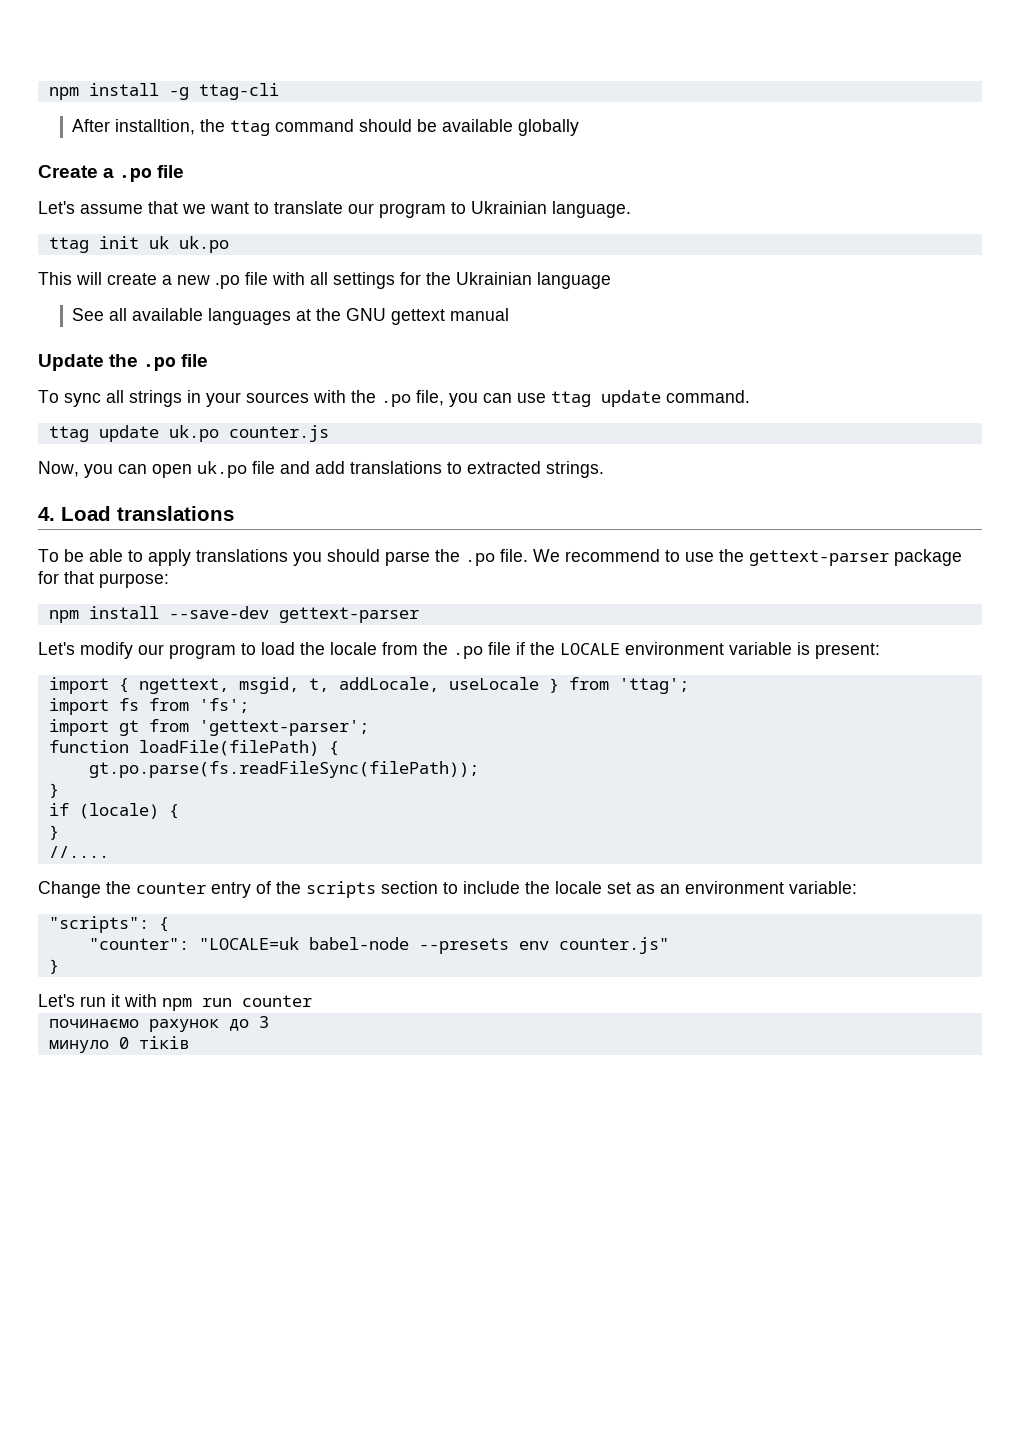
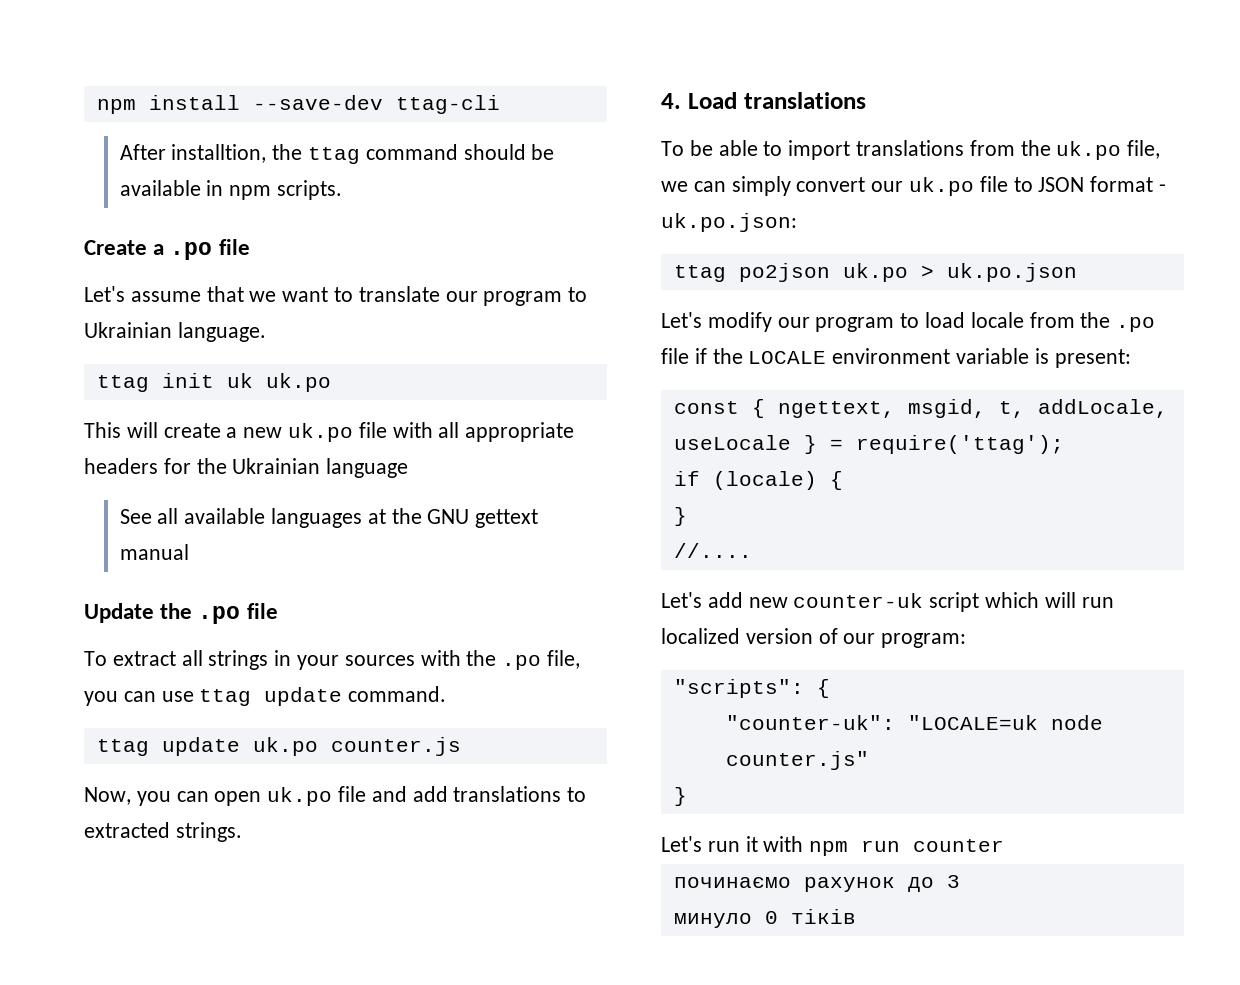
[48,83,189,100] npm install -g -> [96,95,383,114] npm install --save-dev
[518,119,580,136] globally -> [206,180,342,200] in npm scripts.
[215,275,240,289] .po -> [288,423,354,442] uk.po
[333,272,395,289] settings -> [465,422,575,442] [84,458,158,474] appropriate headers
[64,393,101,407] sync -> [112,651,176,666] extract
[148,549,962,566] [38,571,169,588] [48,606,419,623] apply translations you should parse the .po file. We recommend to use the gettext-parser package for that purpose: // npm install --save-dev gettext-parser -> [788,140,1161,160] [661,176,1167,196] [661,213,797,232] [673,263,1077,282] import translations from the uk.po file, we can simply convert our uk.po file to JSON format - uk.po.json: // ttag po2json uk.po > uk.po.json
[300,642,325,655] the -> (966, 320) none
[48,677,109,694] import -> [673,401,739,414] const
[568,677,689,694] [48,698,249,715] [48,719,369,736] [48,740,339,756] [88,761,479,778] [48,783,59,798] from 'ttag'; // import fs from 'fs'; // import gt from 'gettext-parser'; // function loadFile(filePath) { // gt.po.parse(fs.readFileSync(filePath)); // } -> [829,435,1064,454] = require('ttag');
[38,881,857,898] [48,916,169,933] [88,937,549,954] Change the counter entry of the scripts section to include the locale set as an environment variable: // "scripts": { // "counter": "LOCALE=uk babel-node --presets env -> [661,592,1114,612] [661,628,967,648] [673,679,830,698] [725,715,1103,730] Let's add new counter-uk script which will run localized version of our program: // "scripts": { // "counter-uk": "LOCALE=uk node

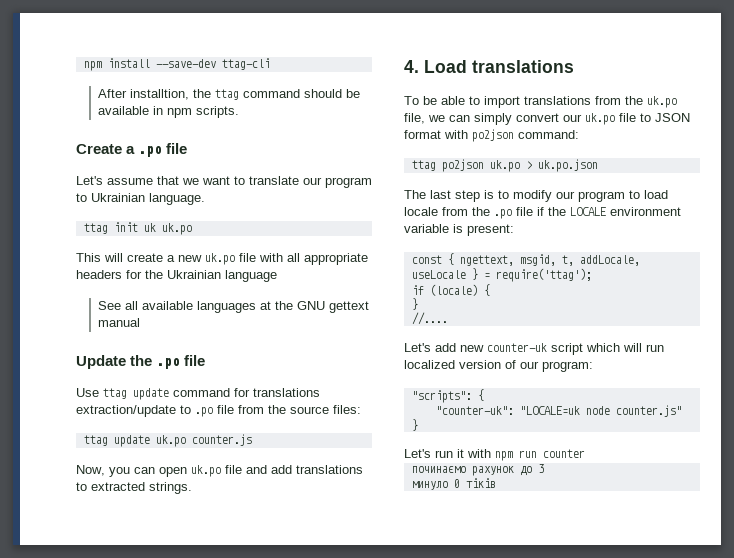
[84,650,581,670] [84,686,447,706] To extract all strings in your sources with the .po file, you can use ttag update command. -> [76,388,320,400] [76,405,361,417] Use ttag update command for translations extraction/update to .po file from the source files:
[1159,184,1167,192] [661,213,797,232] - uk.po.json: -> [444,129,579,142] with po2json command:
[661,312,702,328] Let's -> [404,190,509,202] The last step is to

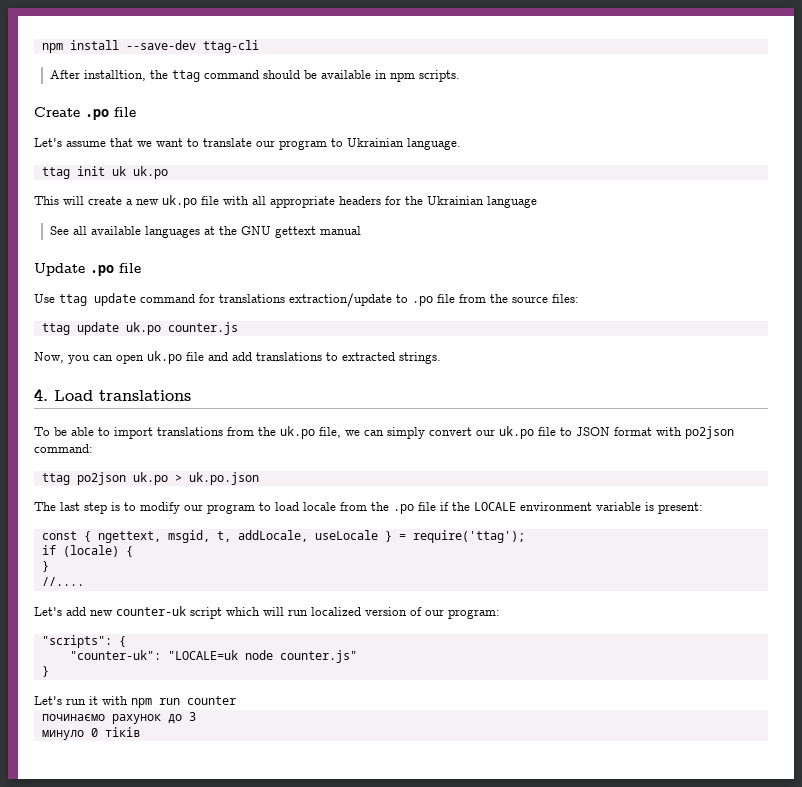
[126,146,136,154] a -> (80, 112) none
[130,355,153,366] the -> (85, 269) none

